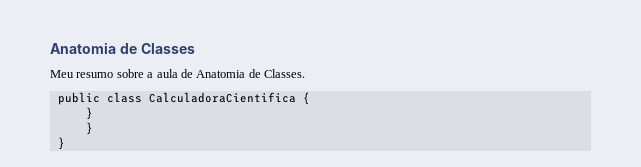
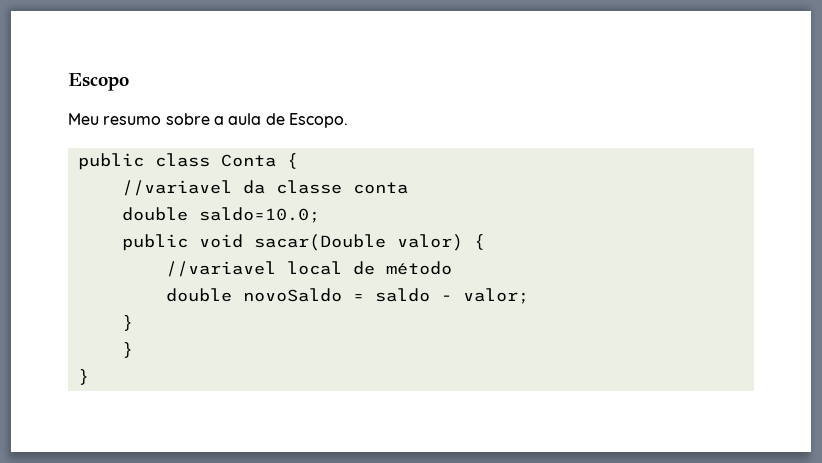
[50,42,195,54] Anatomia de Classes -> [68,73,129,91] Escopo
[196,69,305,78] Anatomia de Classes. -> [288,113,348,128] Escopo.
[148,92,310,105] CalculadoraCientifica { -> [220,153,298,169] [121,180,408,196] [121,207,320,223] [121,234,485,251] [165,261,452,277] [165,288,529,304] Conta { // //variavel da classe conta // double saldo=10.0; // public void sacar(Double valor) { // //variavel local de método // double novoSaldo = saldo - valor;

